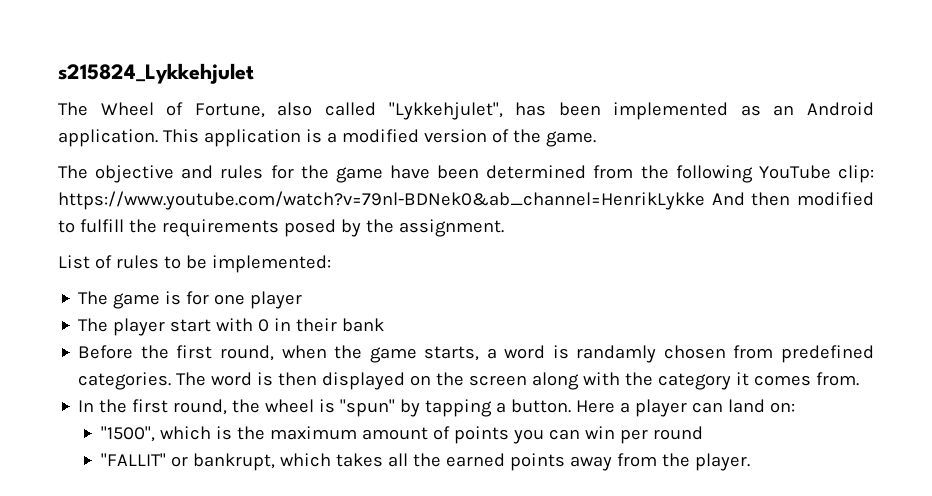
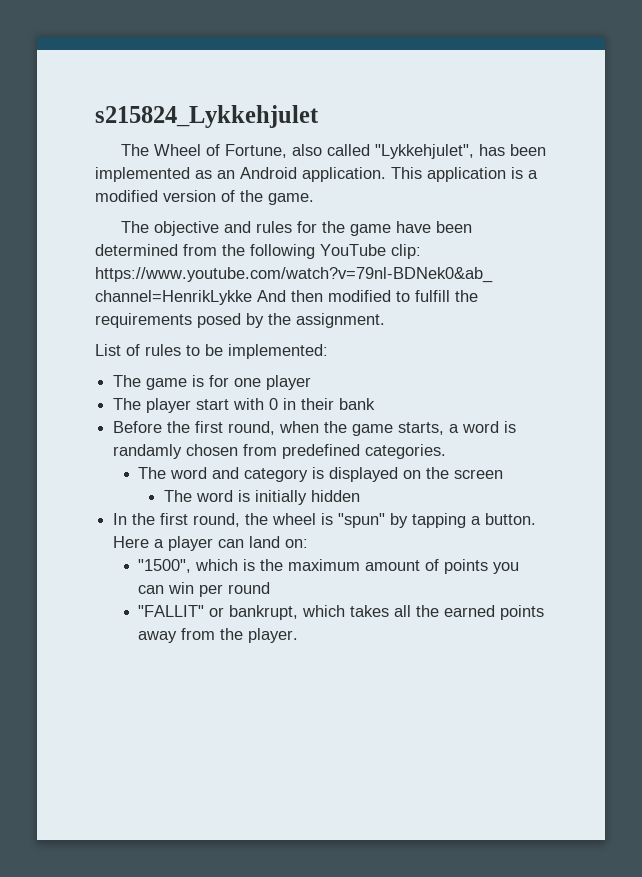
[176,372,318,386] The word is then -> [138,467,325,482] // The word and category is
[532,372,860,390] along with the category it comes from. -> [163,490,360,505] // The word is initially hidden

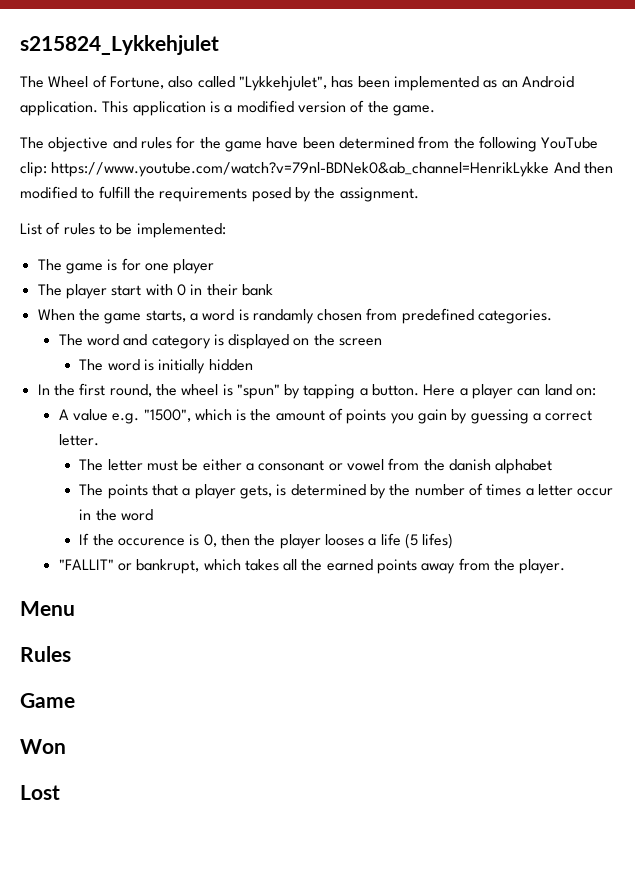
[113,421,320,435] Before the first round, when -> [37,309,75,321] When
(309, 543) none -> [58,409,140,424] A value e.g.
[288,559,361,571] maximum -> (272, 415) none
[138,582,271,597] can win per round -> [418,409,593,424] [58,434,99,446] [79,458,553,474] [79,483,614,499] [79,509,154,521] [79,533,454,549] gain by guessing a correct letter. // The letter must be either a consonant or vowel from the danish alphabet // The points that a player gets, is determined by the number of times a letter occur in the word // If the occurence is 0, then the player looses a life (5 lifes)
(299, 635) none -> [20,601,75,616] [20,646,71,662] [20,693,75,708] [20,739,66,754] [20,785,60,800] // Menu // Rules // Game // Won // Lost

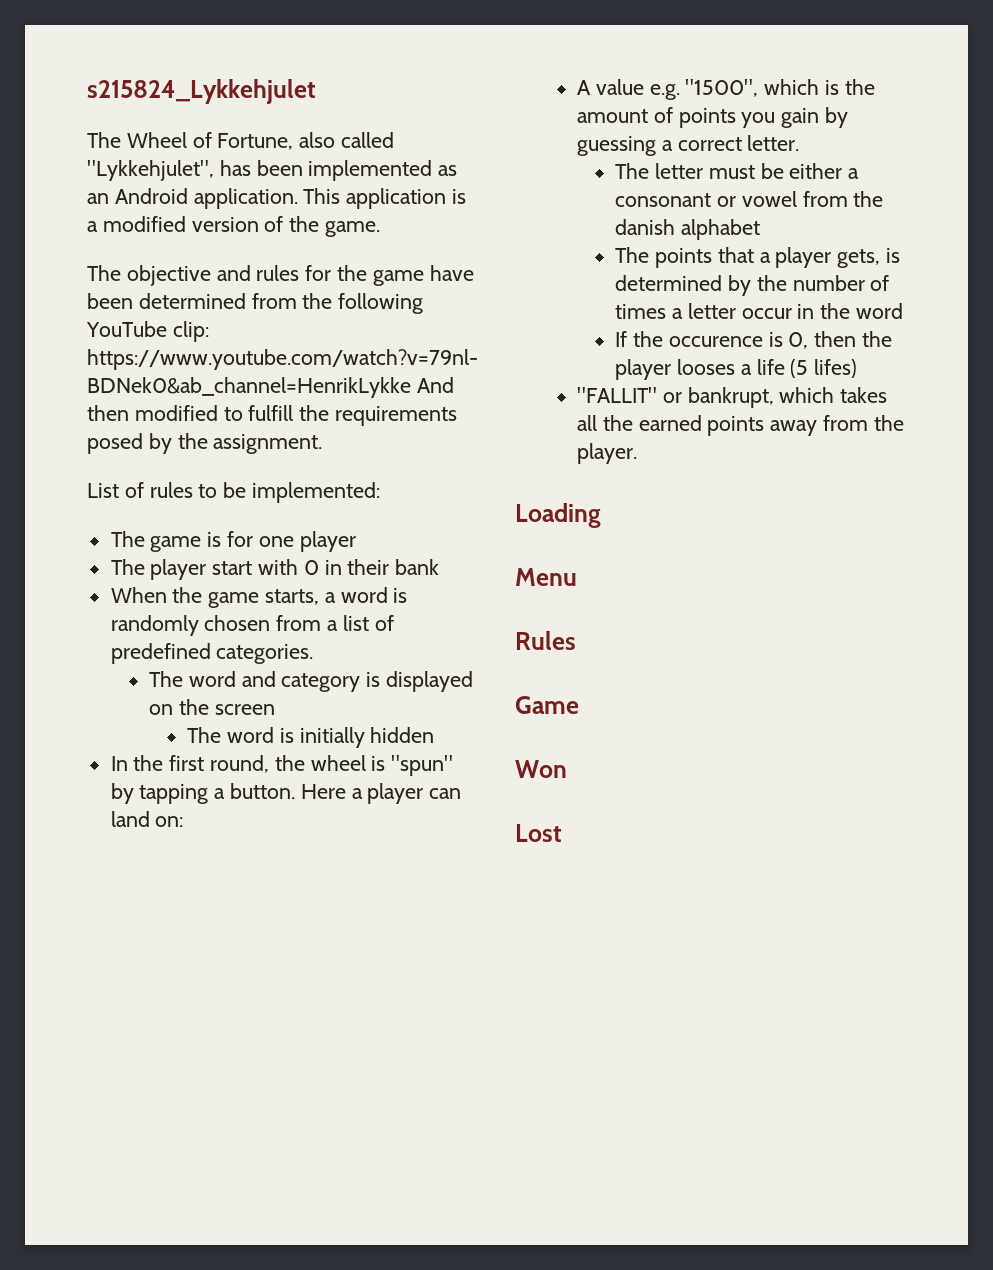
[252,309,314,324] randamly -> [110,615,199,636] randomly
(398, 314) none -> [327,615,394,631] a list of
(566, 566) none -> [515,503,601,528] // Loading

